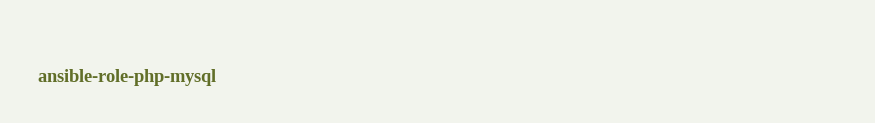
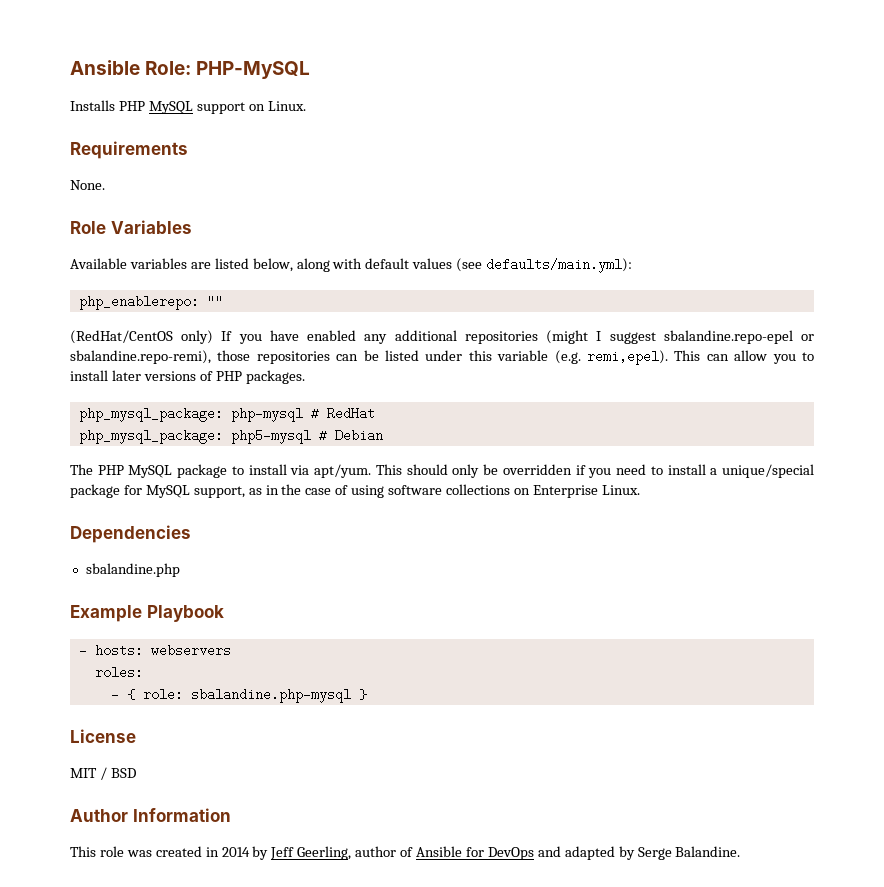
[38,69,216,86] ansible-role-php-mysql -> [70,60,311,79] [70,100,306,114] [70,141,188,159] [70,180,105,190] [70,220,192,234] [70,258,633,273] [78,295,223,310] [70,330,815,344] [70,350,814,365] [70,370,305,384] [78,407,375,422] [78,429,383,444] [70,464,814,478] [70,484,640,498] [70,525,191,543] [85,563,180,577] [70,605,224,622] [78,644,231,657] [94,666,143,679] [110,688,367,703] [70,729,136,743] [70,767,136,780] [70,808,231,822] [70,846,741,860] Ansible Role: PHP-MySQL // Installs PHP MySQL support on Linux. // Requirements // None. // Role Variables // Available variables are listed below, along with default values (see defaults/main.yml): // php_enablerepo: "" // (RedHat/CentOS only) If you have enabled any additional repositories (might I suggest sbalandine.repo-epel or sbalandine.repo-remi), those repositories can be listed under this variable (e.g. remi,epel). This can allow you to install later versions of PHP packages. // php_mysql_package: php-mysql # RedHat // php_mysql_package: php5-mysql # Debian // The PHP MySQL package to install via apt/yum. This should only be overridden if you need to install a unique/special package for MySQL support, as in the case of using software collections on Enterprise Linux. // Dependencies // sbalandine.php // Example Playbook // - hosts: webservers // roles: // - { role: sbalandine.php-mysql } // License // MIT / BSD // Author Information // This role was created in 2014 by Jeff Geerling, author of Ansible for DevOps and adapted by Serge Balandine.

